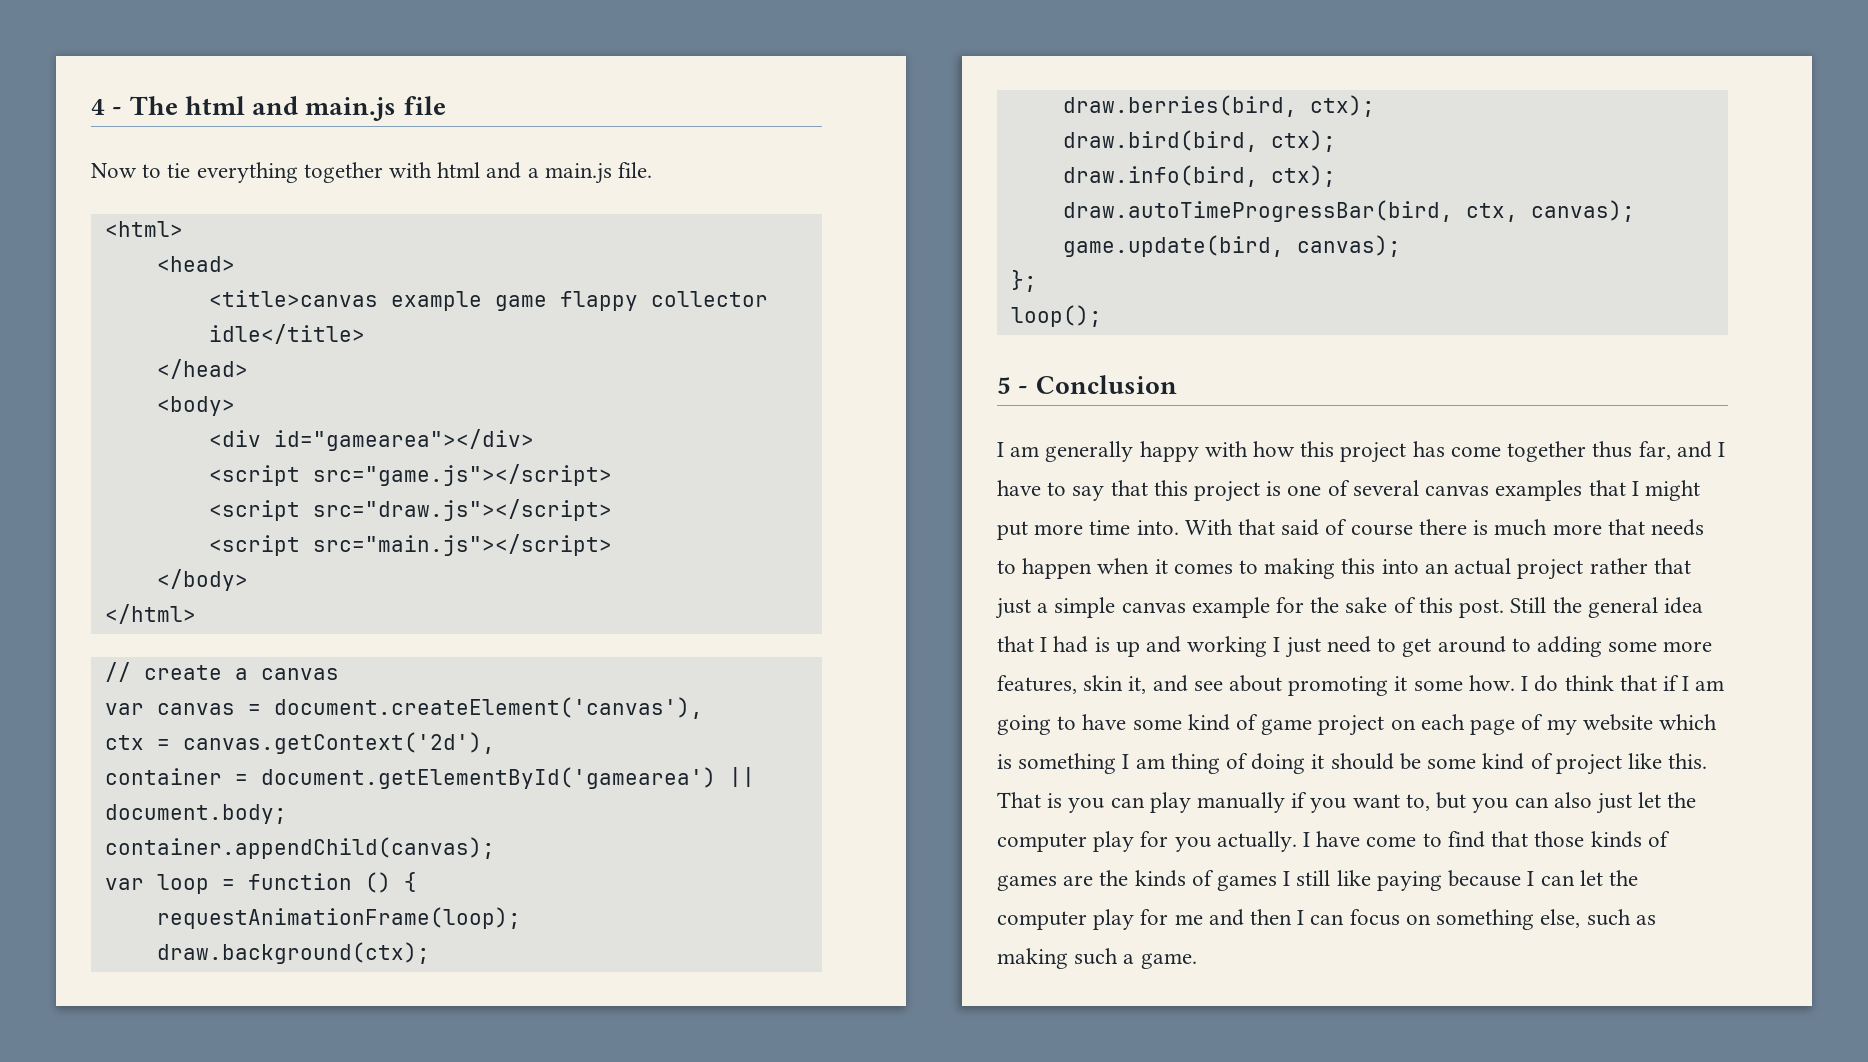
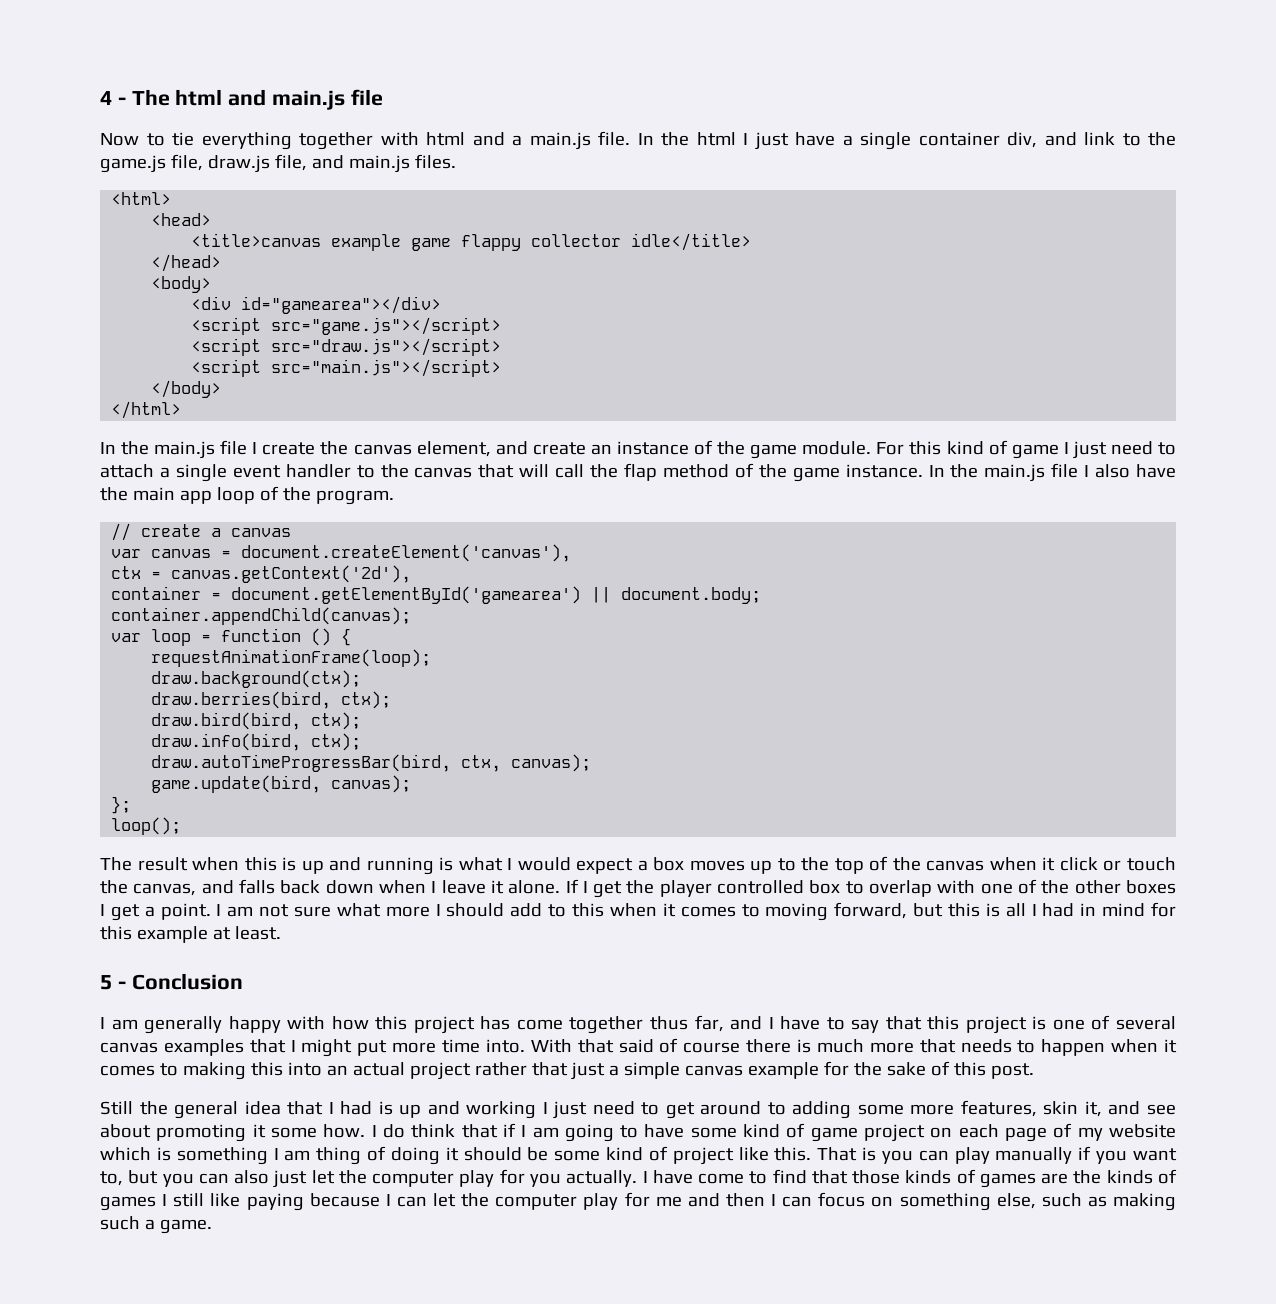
(653, 170) none -> [637,132,1176,150] [100,154,456,173] In the html I just have a single container div, and link to the game.js file, draw.js file, and main.js files.
(196, 614) none -> [100,440,1177,459] [100,463,1176,482] [100,486,394,505] // In the main.js file I create the canvas element, and create an instance of the game module. For this kind of game I just need to attach a single event handler to the canvas that will call the flap method of the game instance. In the main.js file I also have the main app loop of the program.
(1102, 316) none -> [100,856,1176,875] [100,879,1177,898] [100,902,1176,921] [100,926,281,943] // The result when this is up and running is what I would expect a box moves up to the top of the canvas when it click or touch the canvas, and falls back down when I leave it alone. If I get the player controlled box to overlap with one of the other boxes I get a point. I am not sure what more I should add to this when it comes to moving forward, but this is all I had in mind for this example at least.
(1505, 608) none -> (1034, 1071) //

